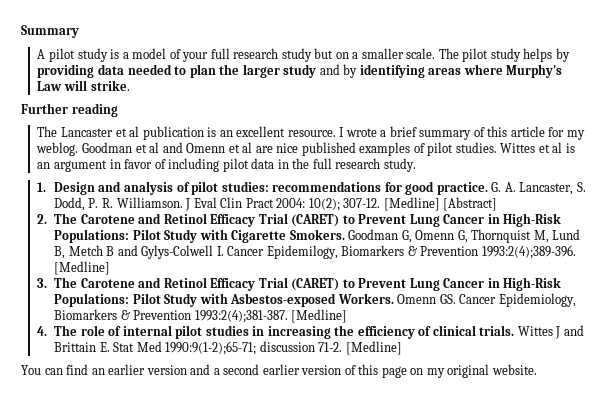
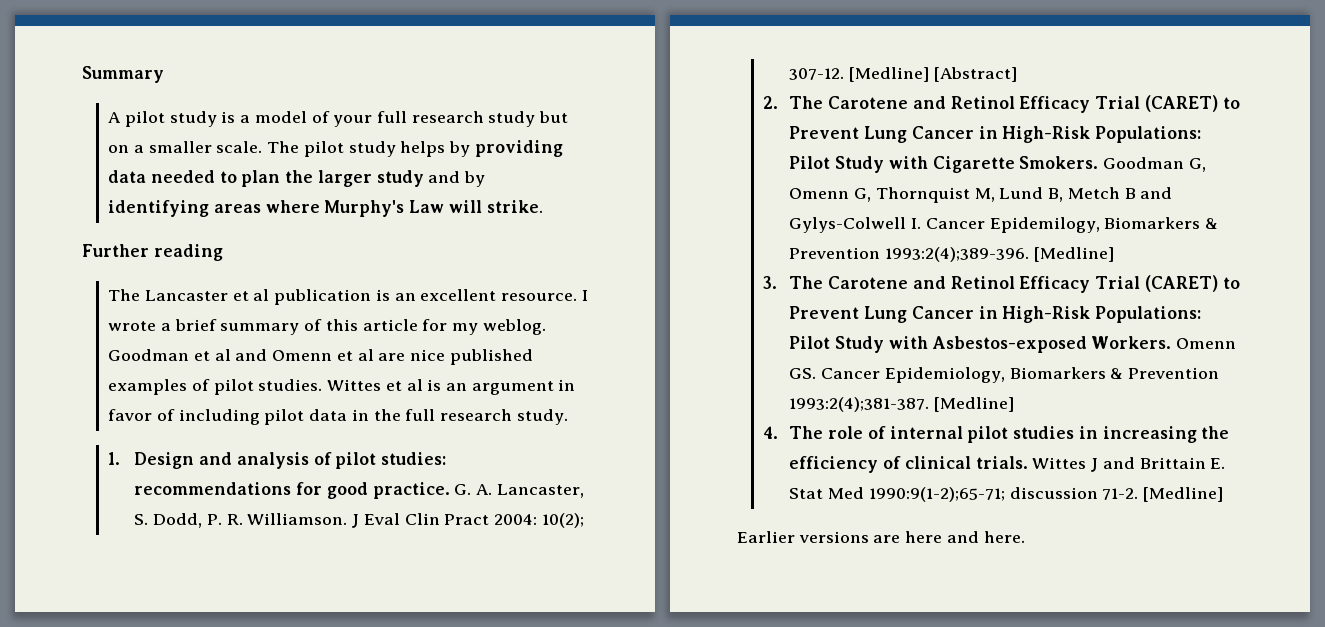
[21,364,537,378] You can find an earlier version and a second earlier version of this page on my original website. -> [737,531,1025,543] Earlier versions are here and here.

